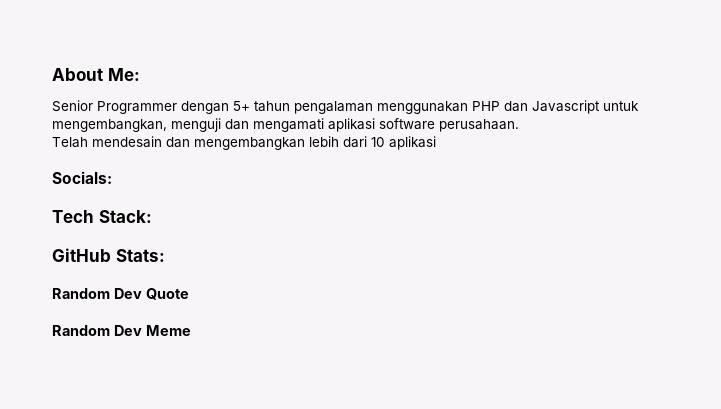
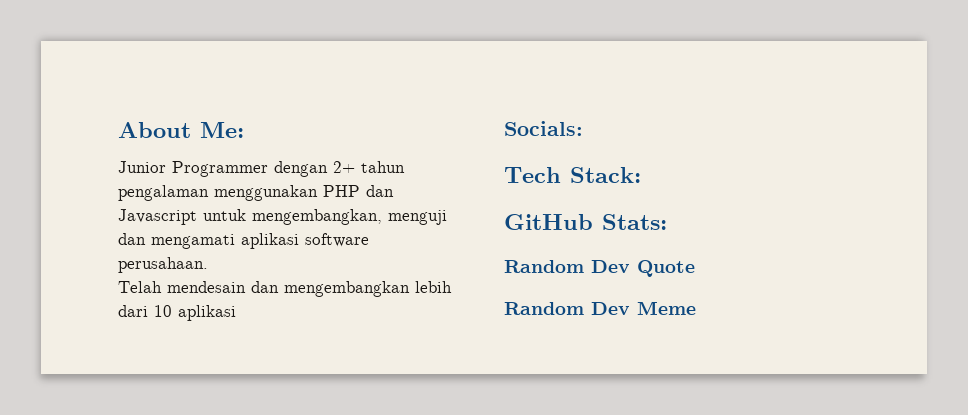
[52,100,93,112] Senior -> [118,161,166,173] Junior
[233,101,250,111] 5+ -> [333,161,355,173] 2+

